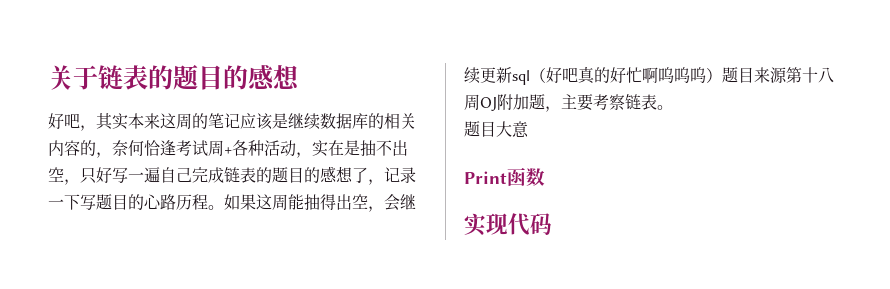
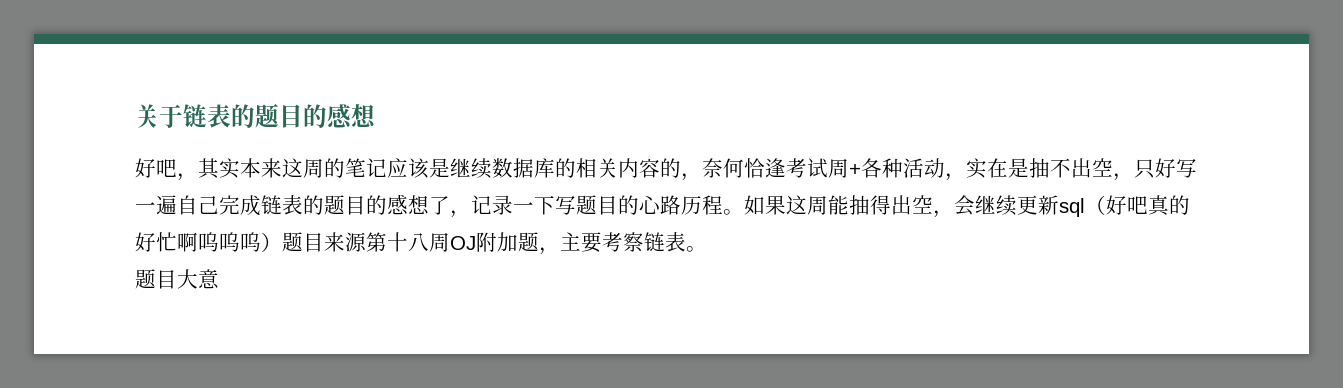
[464,167,545,186] [464,213,552,236] // Print函数 // 实现代码 -> (219, 279) none

